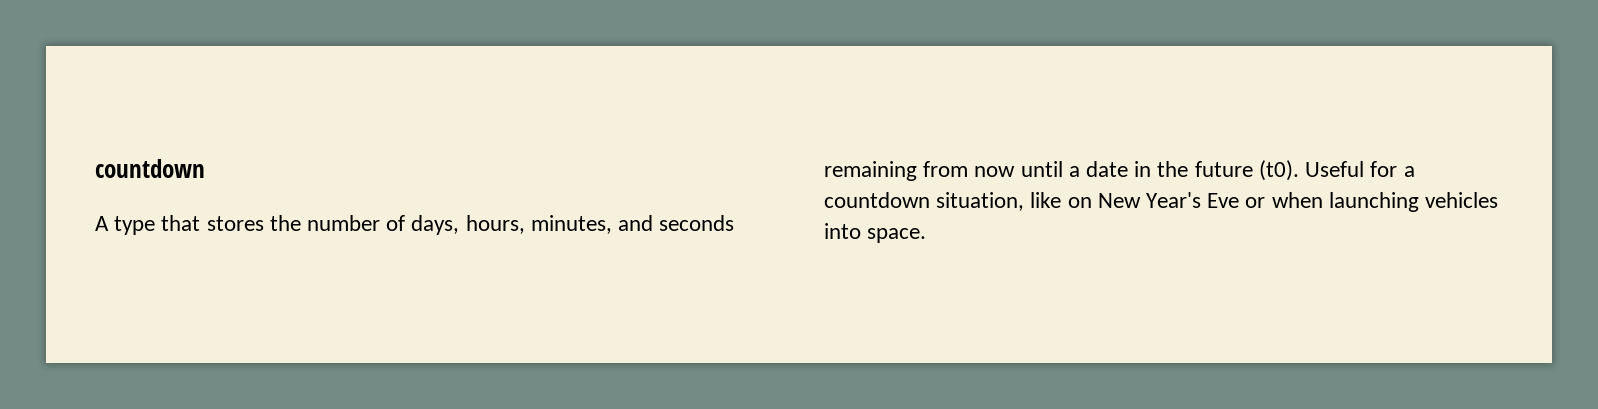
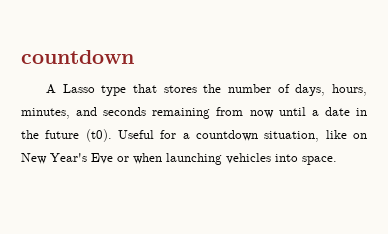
(109, 223) none -> [62,84,95,93] Lasso

